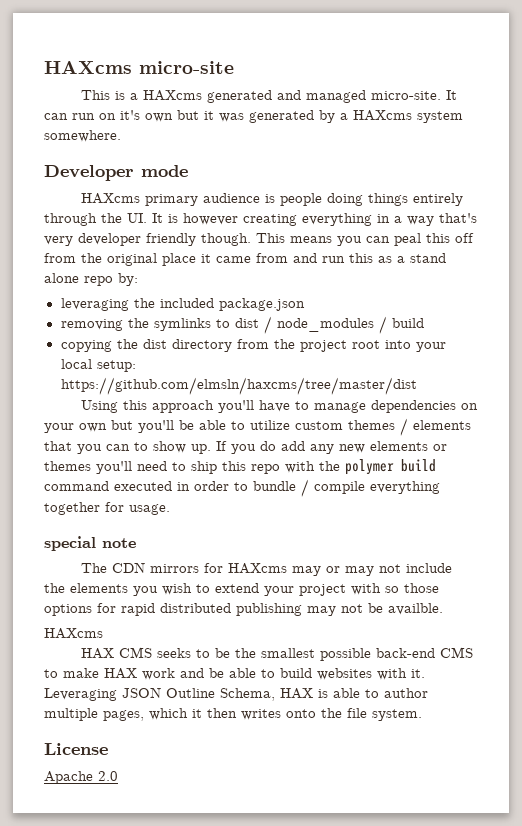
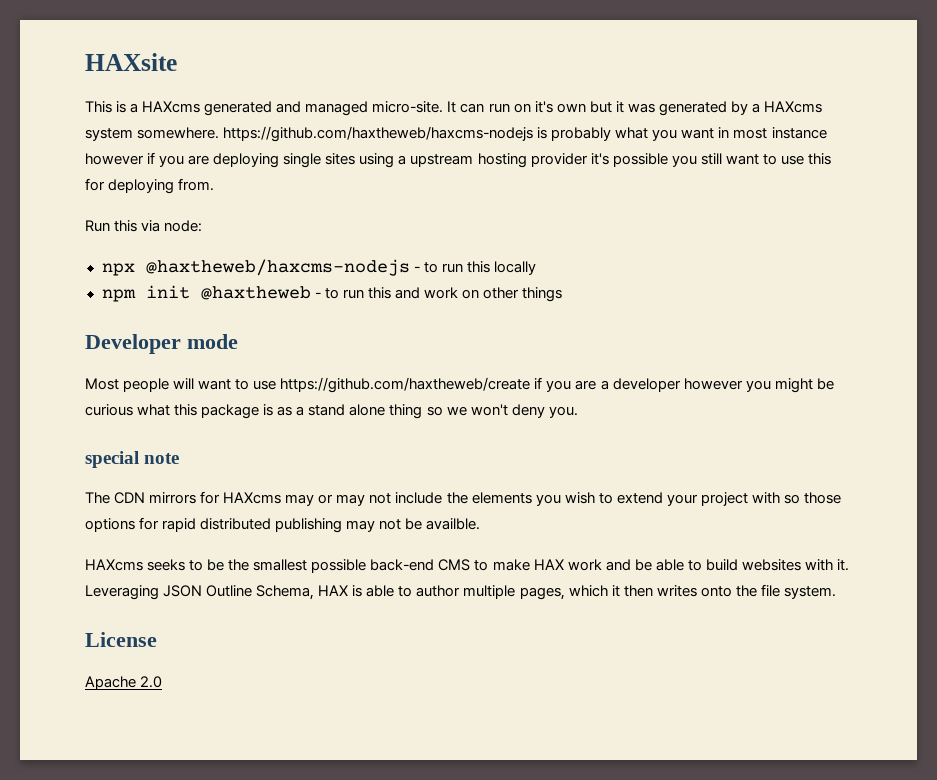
[44,61,234,74] HAXcms micro-site -> [85,53,177,71] HAXsite
[44,165,188,181] [81,193,464,206] [44,213,477,226] [44,233,474,246] [44,253,446,266] [44,273,138,286] [60,298,305,311] [60,316,424,334] [60,339,446,352] [60,359,136,372] [60,377,417,395] [81,400,479,413] [44,418,471,436] [44,441,447,454] [44,459,436,475] [44,479,440,497] [44,502,170,515] // Developer mode // HAXcms primary audience is people doing things entirely through the UI. It is however creating everything in a way that's very developer friendly though. This means you can peal this off from the original place it came from and run this as a stand alone repo by: // leveraging the included package.json // removing the symlinks to dist / node_modules / build // copying the dist directory from the project root into your local setup: https://github.com/elmsln/haxcms/tree/master/dist // Using this approach you'll have to manage dependencies on your own but you'll be able to utilize custom themes / elements that you can to show up. If you do add any new elements or themes you'll need to ship this repo with the polymer build command executed in order to bundle / compile everything together for usage. -> [223,126,827,142] [85,152,831,168] [85,178,215,194] [85,220,203,232] [101,259,536,276] [101,285,562,302] [85,334,238,354] [85,377,834,393] [85,404,578,419] https://github.com/haxtheweb/haxcms-nodejs is probably what you want in most instance however if you are deploying single sites using a upstream hosting provider it's possible you still want to use this for deploying from. // Run this via node: // npx @haxtheweb/haxcms-nodejs - to run this locally // npm init @haxtheweb - to run this and work on other things // Developer mode // Most people will want to use https://github.com/haxtheweb/create if you are a developer however you might be curious what this package is as a stand alone thing so we won't deny you.
[81,647,153,659] // HAX CMS -> (143, 565) none

